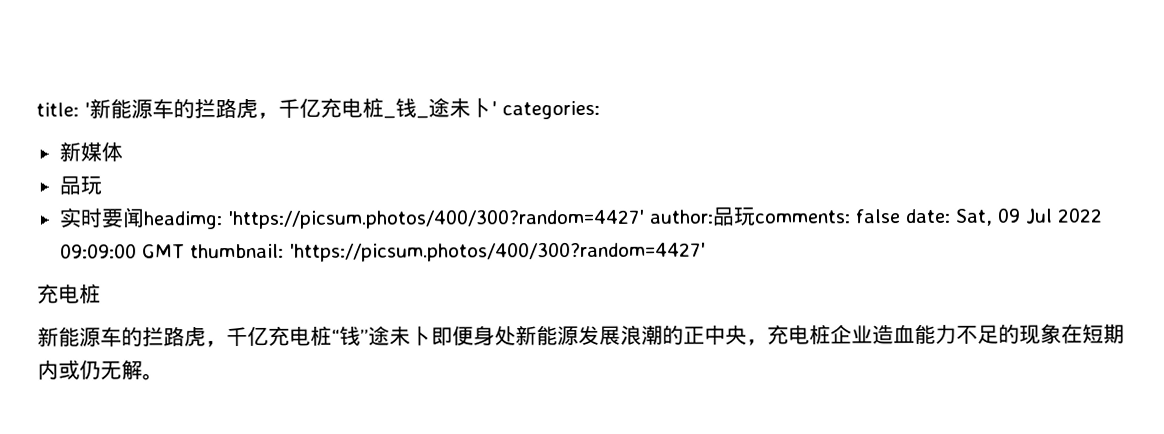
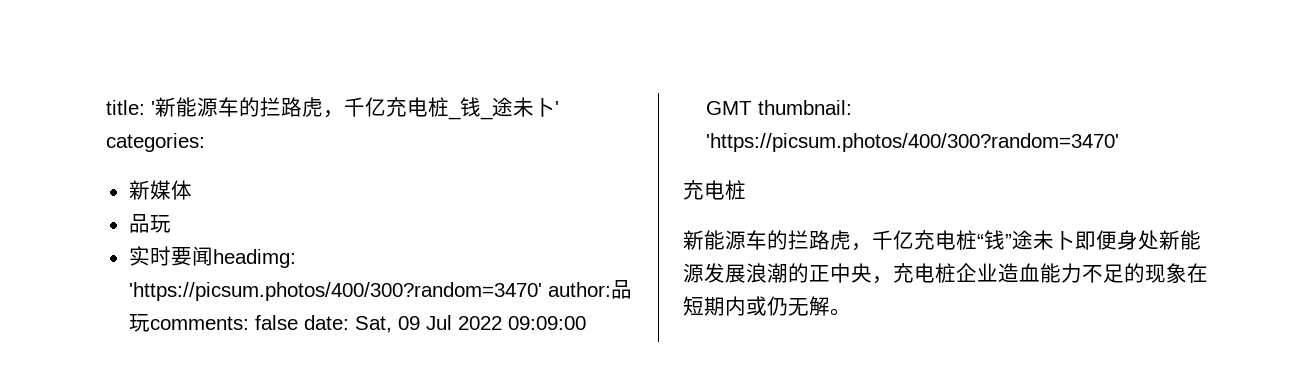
[226,208,645,230] 'https://picsum.photos/400/300?random=4427' -> [128,282,542,301] 'https://picsum.photos/400/300?random=3470'
[288,241,706,262] 'https://picsum.photos/400/300?random=4427' -> [705,133,1119,152] 'https://picsum.photos/400/300?random=3470'

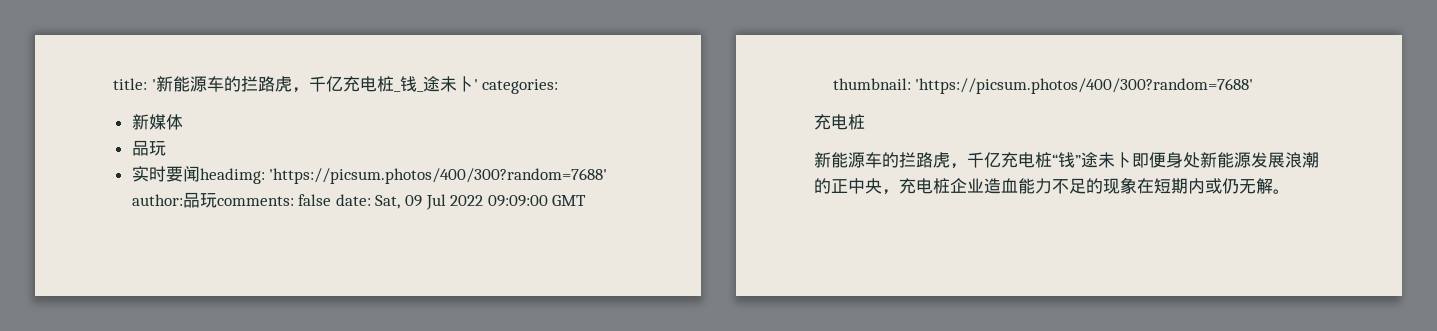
[128,282,542,301] 'https://picsum.photos/400/300?random=3470' -> [269,168,608,184] 'https://picsum.photos/400/300?random=7688'
[705,133,1119,152] 'https://picsum.photos/400/300?random=3470' -> [915,78,1254,94] 'https://picsum.photos/400/300?random=7688'

